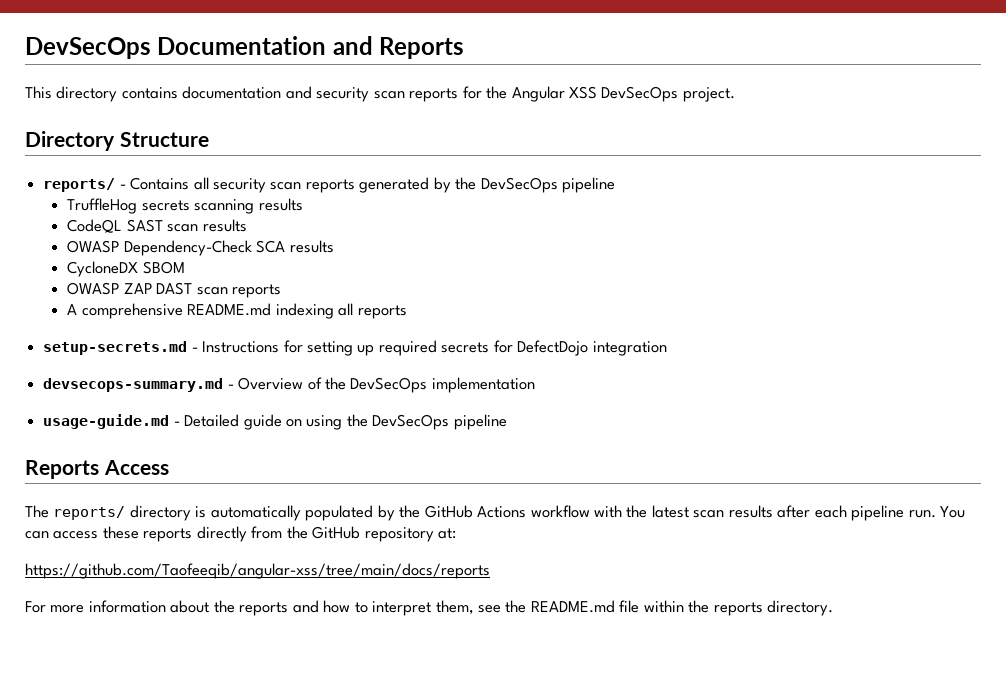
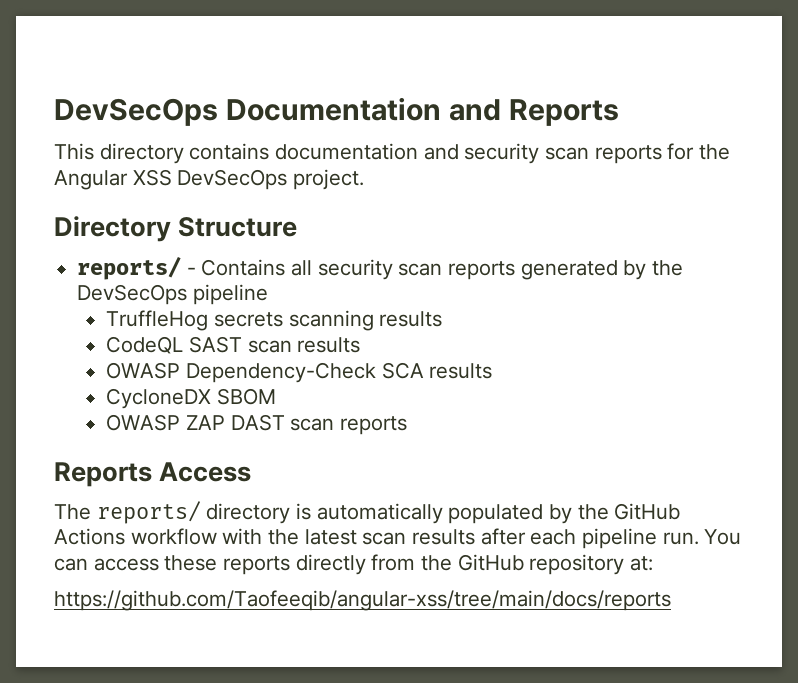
[67,303,407,319] [43,340,667,356] [43,377,535,393] [43,414,507,430] // A comprehensive README.md indexing all reports // setup-secrets.md - Instructions for setting up required secrets for DefectDojo integration // devsecops-summary.md - Overview of the DevSecOps implementation // usage-guide.md - Detailed guide on using the DevSecOps pipeline -> (407, 425) none
[25,600,834,616] // For more information about the reports and how to interpret them, see the README.md file within the reports directory. -> (671, 600) none

